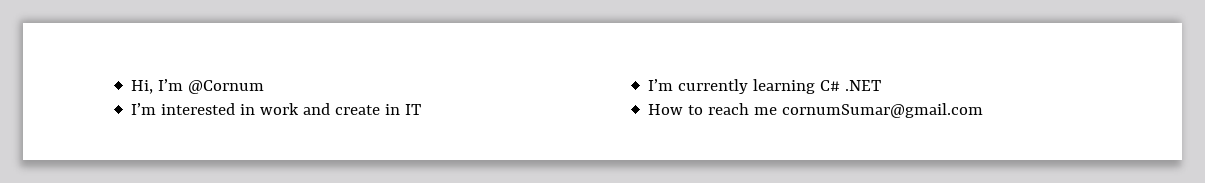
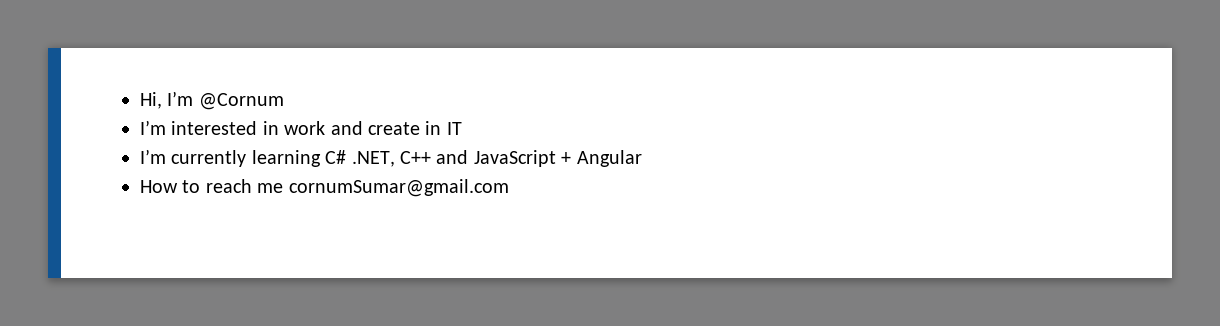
[845,80,882,91] .NET -> [351,150,642,167] .NET, C++ and JavaScript + Angular

